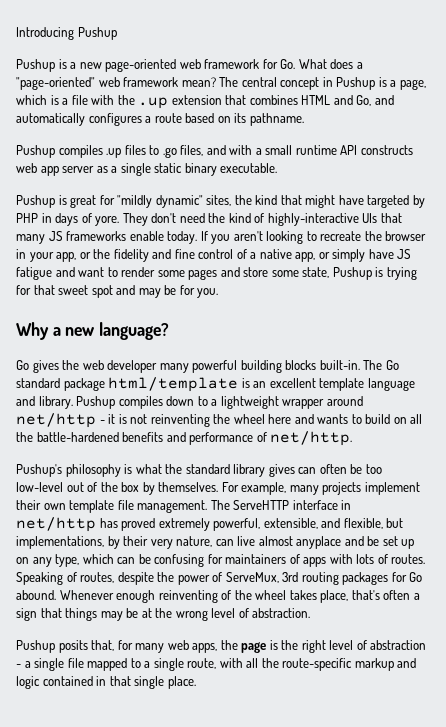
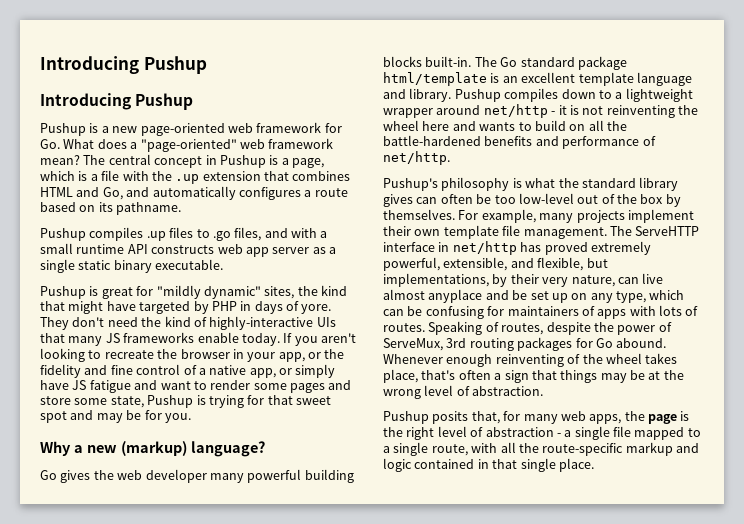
[16,27,117,40] Introducing Pushup -> [40,56,207,74] [40,93,194,110] Introducing Pushup // Introducing Pushup
(95, 331) none -> [120,441,187,456] (markup)

